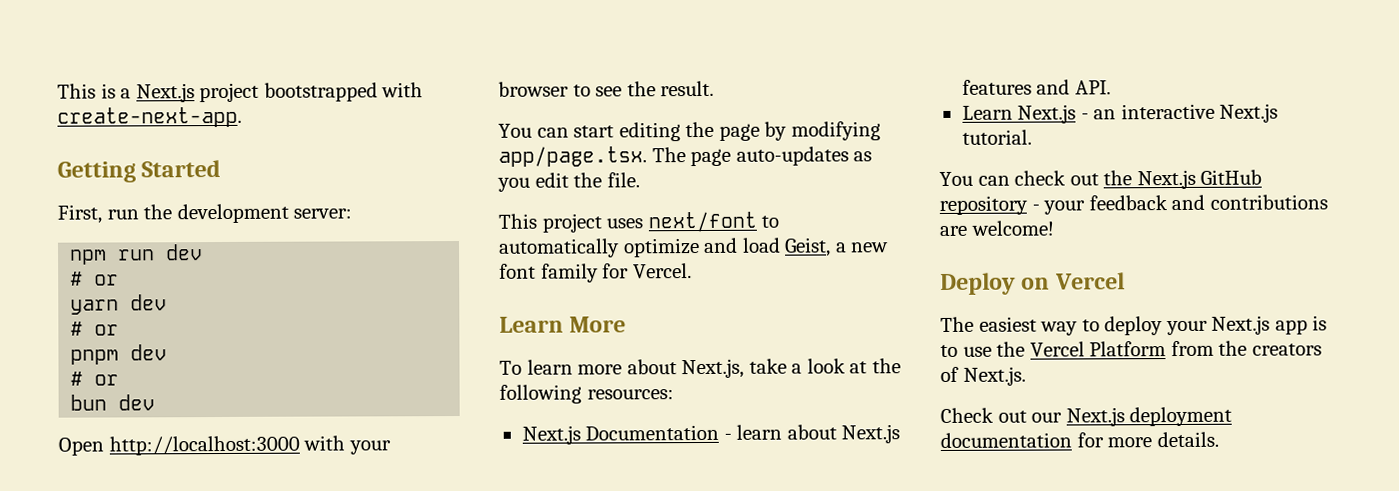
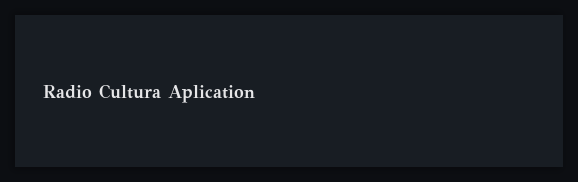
[57,82,424,103] [57,106,242,128] [57,160,222,183] [57,203,353,224] [70,244,204,265] [70,271,120,286] [70,294,168,315] [70,321,120,336] [70,344,168,365] [70,371,120,386] [70,394,156,411] [58,435,391,456] [498,80,715,97] [498,121,881,142] [498,146,873,167] [497,172,640,192] [498,211,780,233] [498,237,890,258] [499,263,692,283] [499,316,627,333] [499,358,901,379] [499,384,674,404] [521,424,901,445] [961,79,1111,95] [961,103,1279,124] [961,129,1032,145] [939,169,1263,190] [939,194,1328,215] [939,220,1054,236] [940,272,1125,295] [940,315,1328,336] [940,340,1322,357] [940,366,1026,386] [940,406,1233,427] [940,431,1219,448] This is a Next.js project bootstrapped with create-next-app. // Getting Started // First, run the development server: // npm run dev // # or // yarn dev // # or // pnpm dev // # or // bun dev // Open http://localhost:3000 with your browser to see the result. // You can start editing the page by modifying app/page.tsx. The page auto-updates as you edit the file. // This project uses next/font to automatically optimize and load Geist, a new font family for Vercel. // Learn More // To learn more about Next.js, take a look at the following resources: // Next.js Documentation - learn about Next.js features and API. // Learn Next.js - an interactive Next.js tutorial. // You can check out the Next.js GitHub repository - your feedback and contributions are welcome! // Deploy on Vercel // The easiest way to deploy your Next.js app is to use the Vercel Platform from the creators of Next.js. // Check out our Next.js deployment documentation for more details. -> [43,84,255,103] Radio Cultura Aplication

